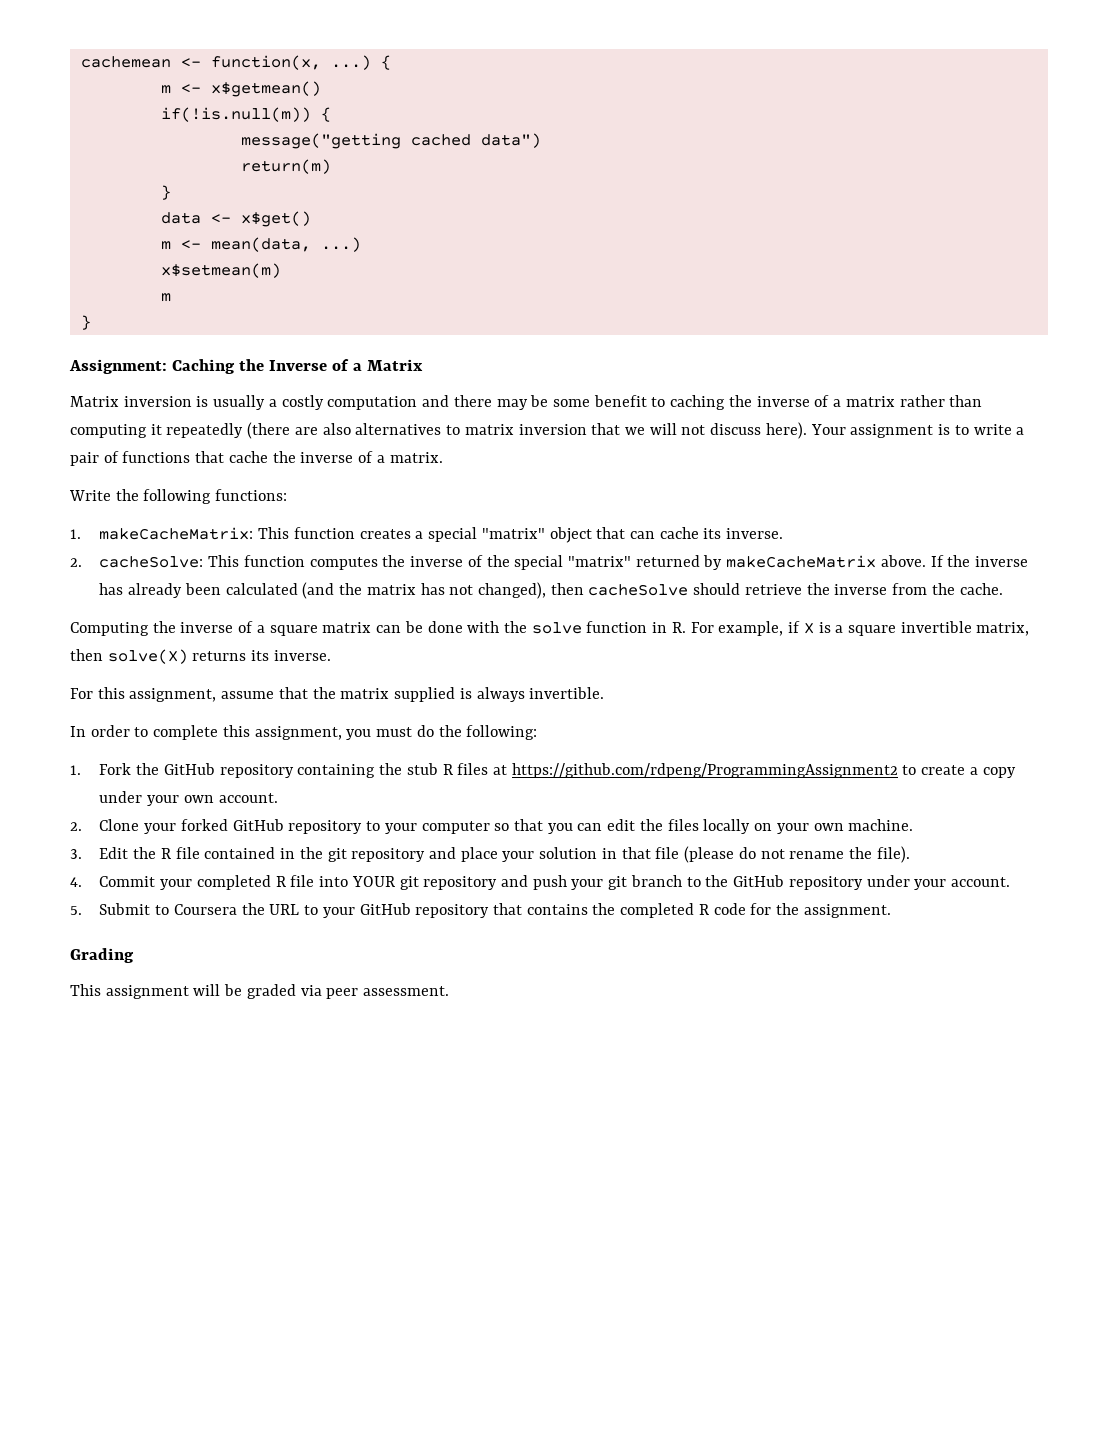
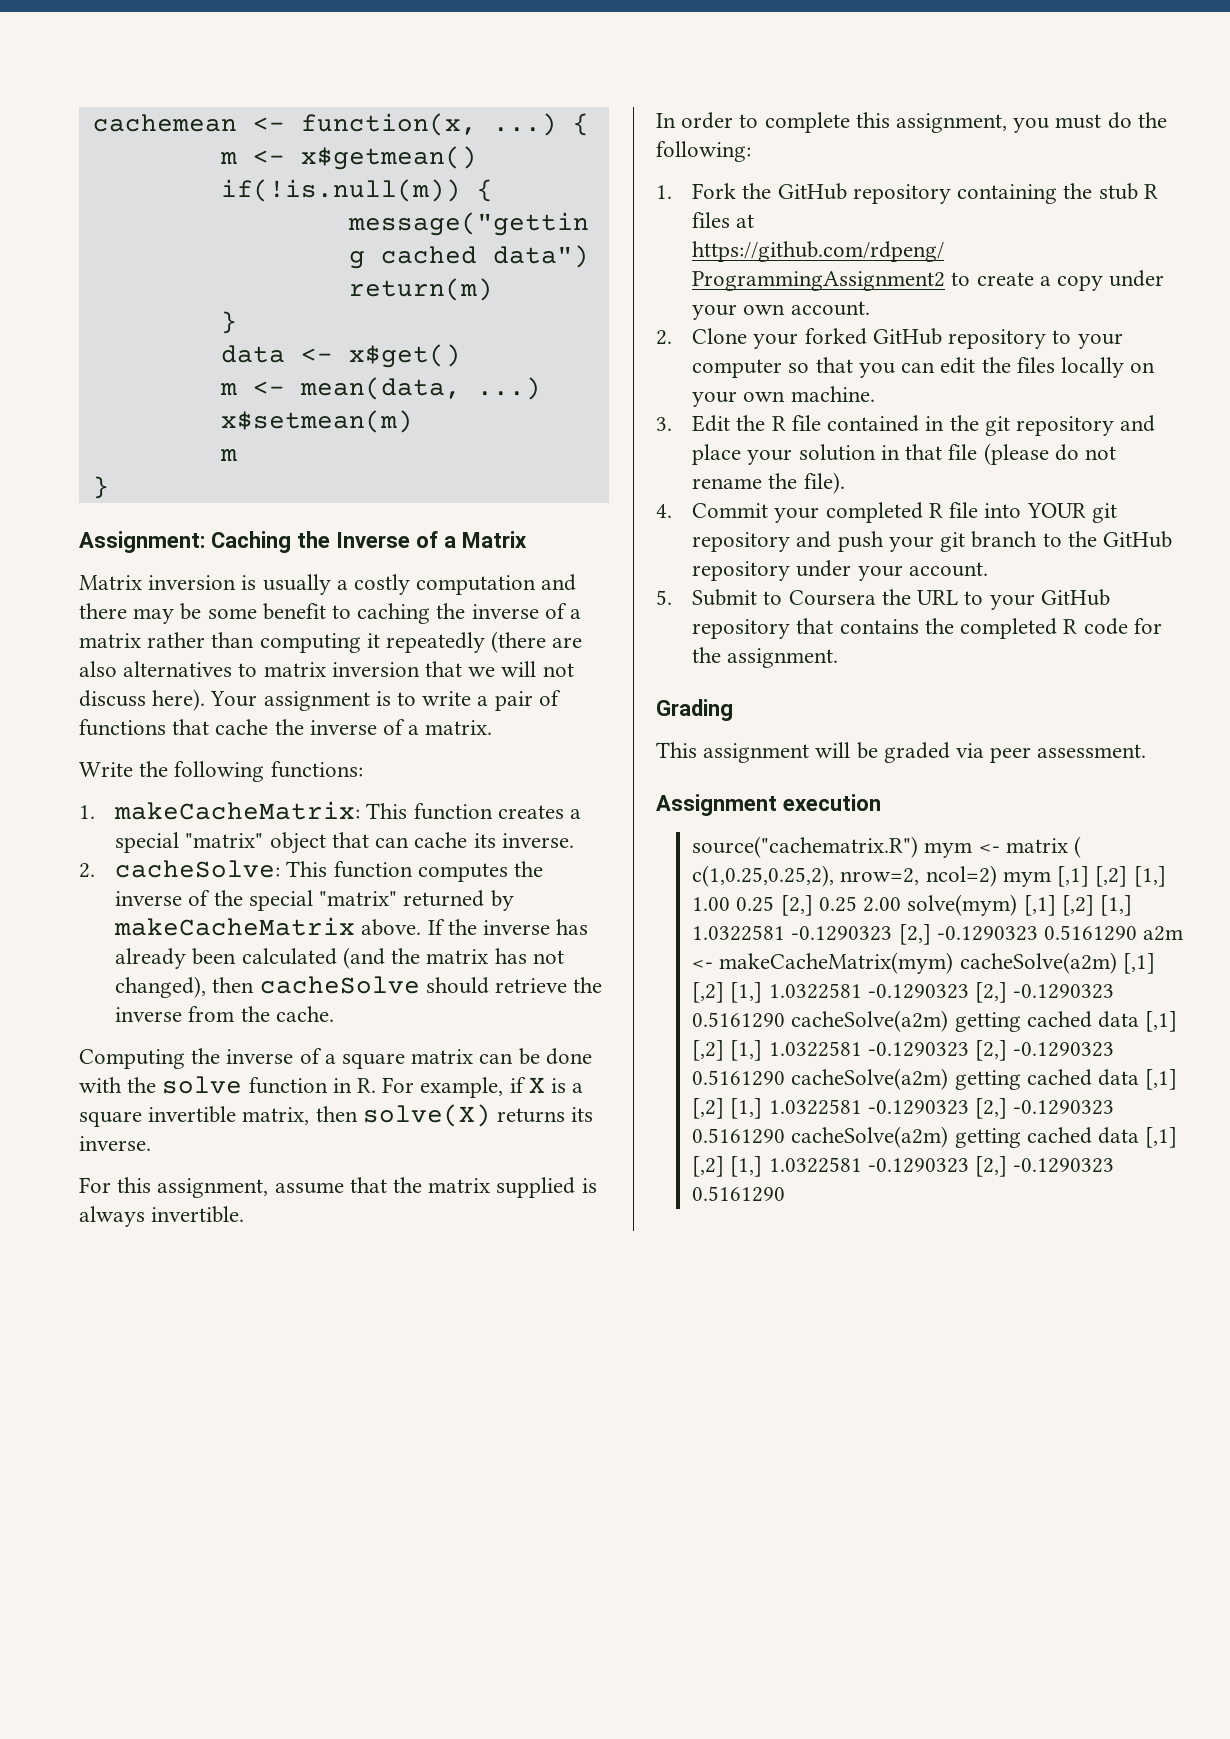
(450, 991) none -> [656,794,881,816] [692,836,1082,858] [692,865,1166,887] [692,894,1132,916] [692,924,1184,945] [692,952,1155,974] [692,982,1115,1003] [692,1010,1178,1032] [692,1040,1115,1061] [692,1068,1178,1090] [692,1098,1115,1119] [692,1126,1178,1148] [692,1156,1115,1177] [692,1186,786,1202] // Assignment execution // source("cachematrix.R") mym <- matrix ( c(1,0.25,0.25,2), nrow=2, ncol=2) mym [,1] [,2] [1,] 1.00 0.25 [2,] 0.25 2.00 solve(mym) [,1] [,2] [1,] 1.0322581 -0.1290323 [2,] -0.1290323 0.5161290 a2m <- makeCacheMatrix(mym) cacheSolve(a2m) [,1] [,2] [1,] 1.0322581 -0.1290323 [2,] -0.1290323 0.5161290 cacheSolve(a2m) getting cached data [,1] [,2] [1,] 1.0322581 -0.1290323 [2,] -0.1290323 0.5161290 cacheSolve(a2m) getting cached data [,1] [,2] [1,] 1.0322581 -0.1290323 [2,] -0.1290323 0.5161290 cacheSolve(a2m) getting cached data [,1] [,2] [1,] 1.0322581 -0.1290323 [2,] -0.1290323 0.5161290

